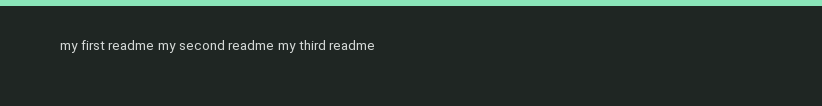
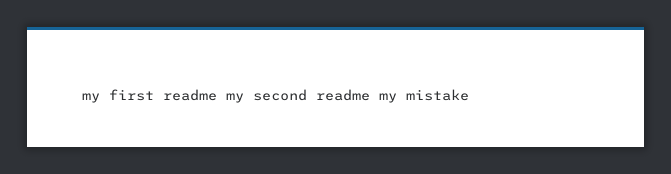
[298,40,376,50] third readme -> [406,89,469,101] mistake

